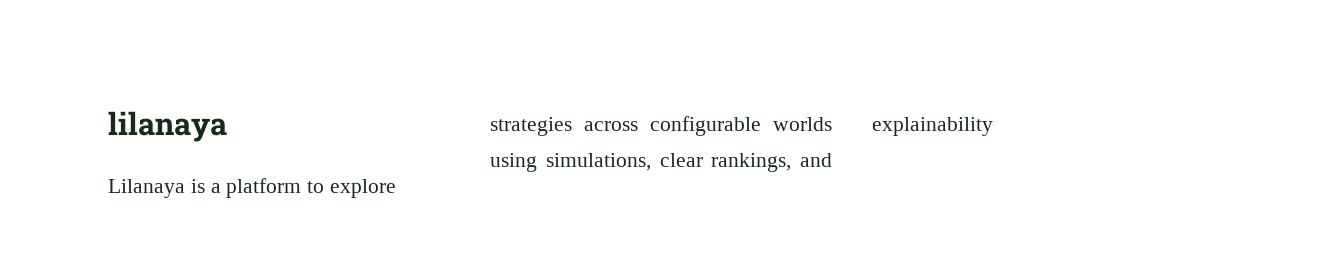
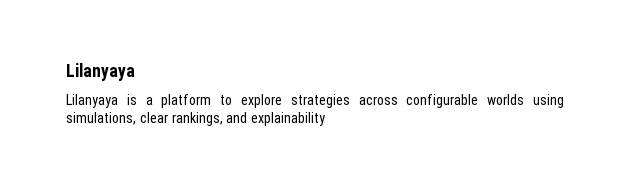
[108,111,227,142] [108,179,185,198] lilanaya // Lilanaya -> [66,63,135,81] [66,94,118,108] Lilanyaya // Lilanyaya

